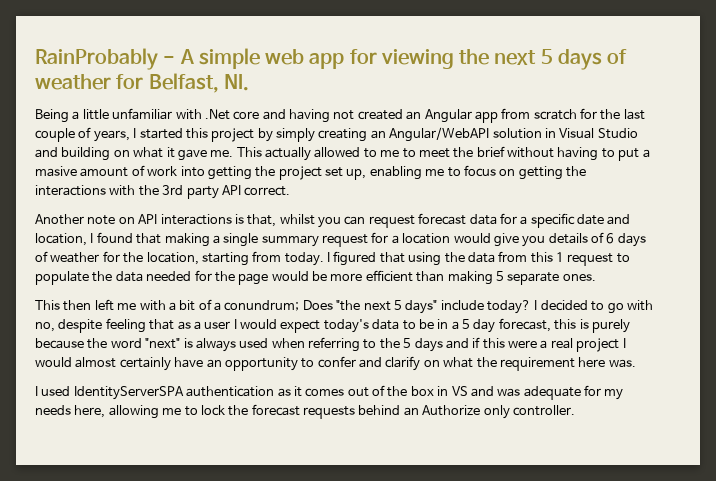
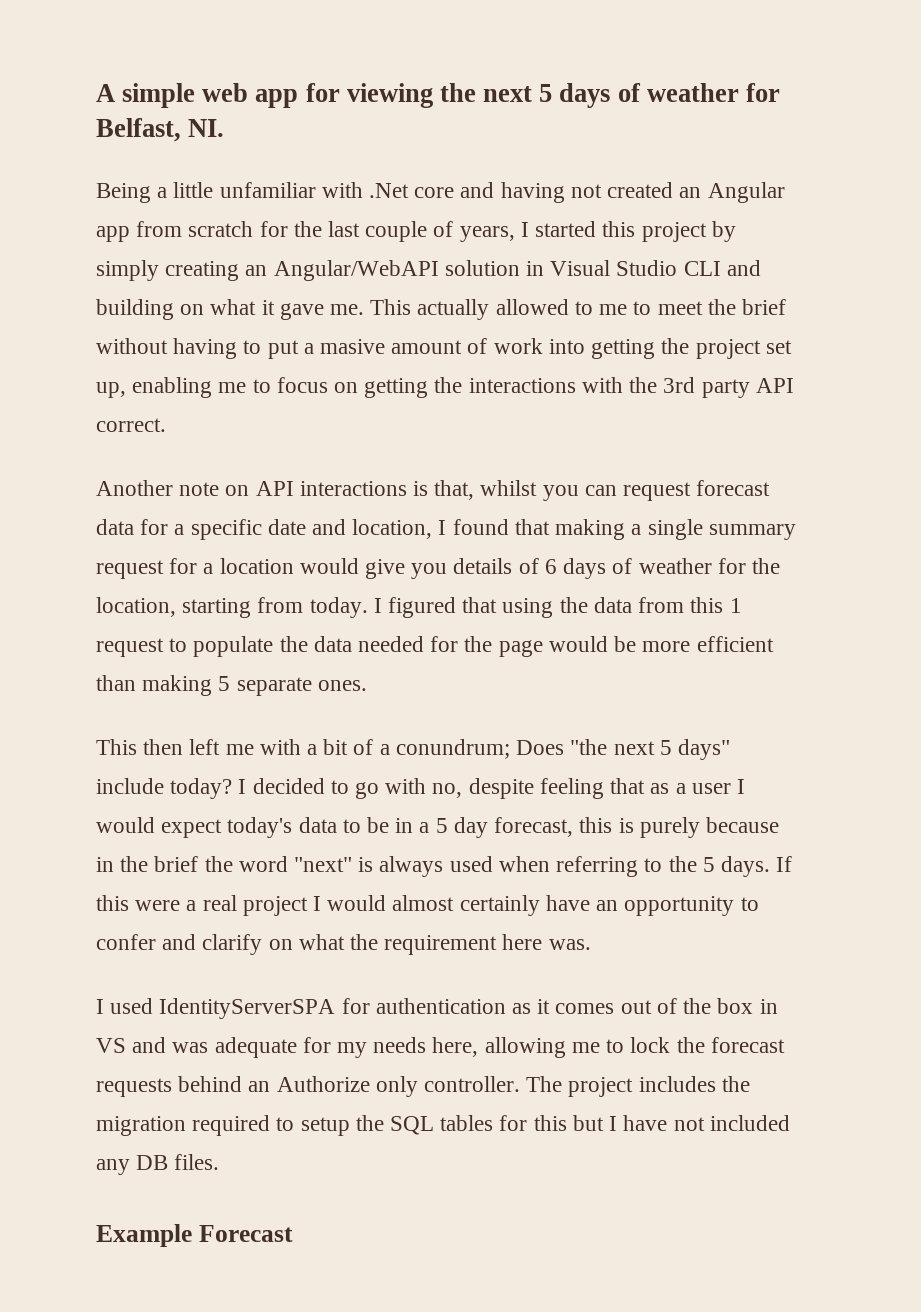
[35,48,176,70] RainProbably - -> (96, 93) none
(638, 133) none -> [683,261,721,276] CLI
(84, 343) none -> [96,856,199,872] in the brief
[414,337,481,352] days and if -> [720,856,793,877] days. If
(184, 393) none -> [341,998,370,1014] for
(575, 410) none -> [526,1076,750,1097] [96,1115,790,1136] [96,1154,220,1175] [96,1224,293,1247] The project includes the migration required to setup the SQL tables for this but I have not included any DB files. // Example Forecast

